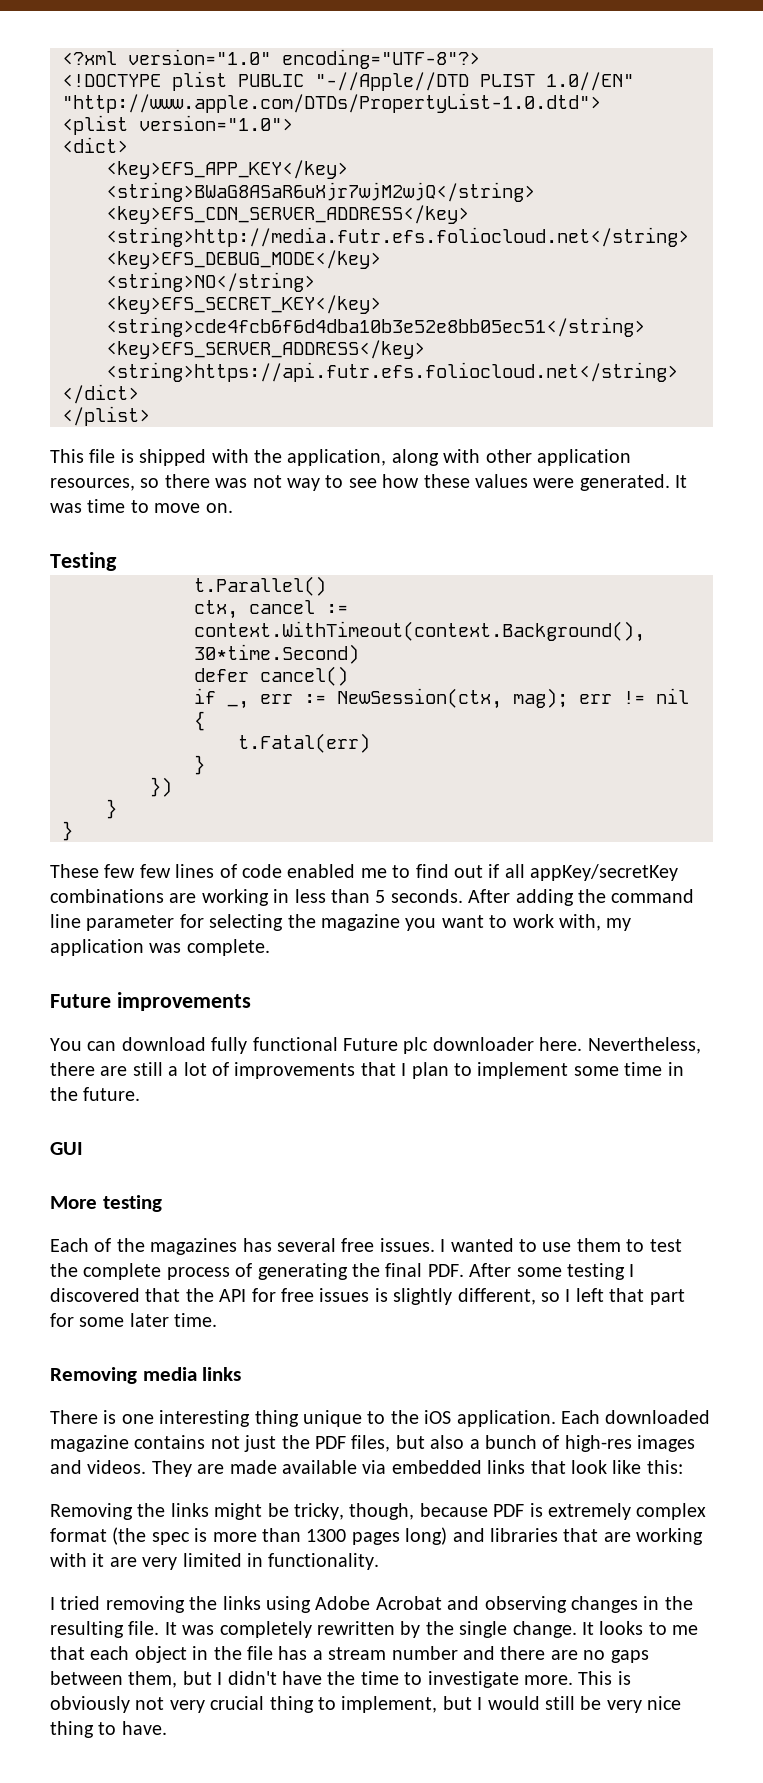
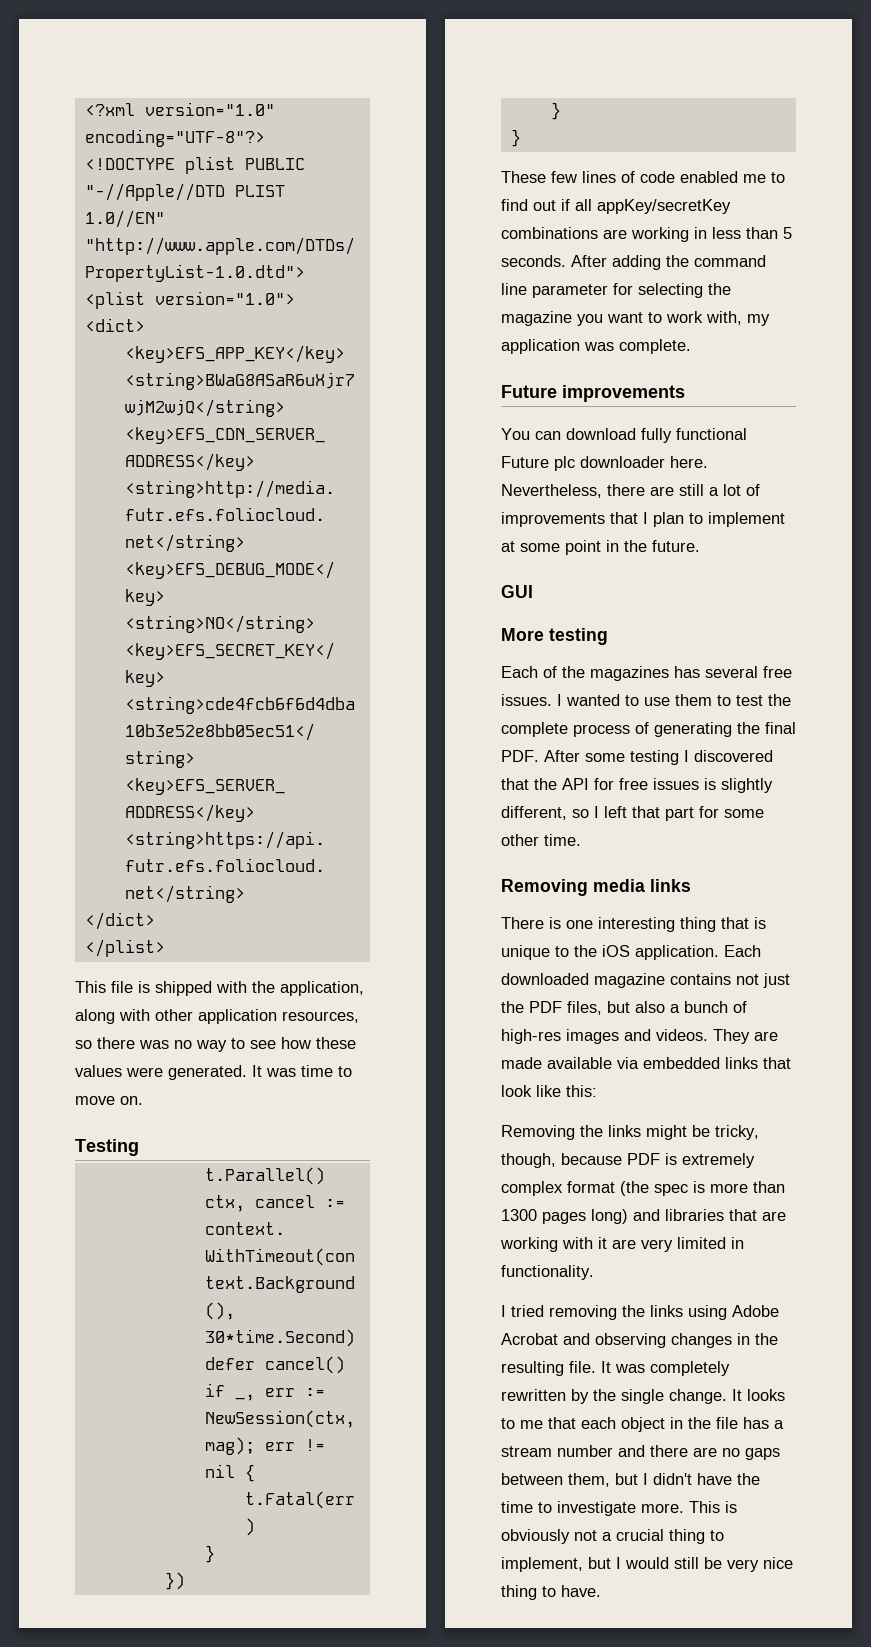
[252,475,282,488] not -> [174,1040,192,1049] no
[139,864,171,878] few -> (577, 177) none
[573,1062,663,1076] some time -> [501,540,601,555] at some point
[129,1313,169,1327] later -> [501,834,539,846] other
(299, 1418) none -> [721,917,766,929] that is
[169,1700,205,1713] very -> [602,1532,612,1541] a

